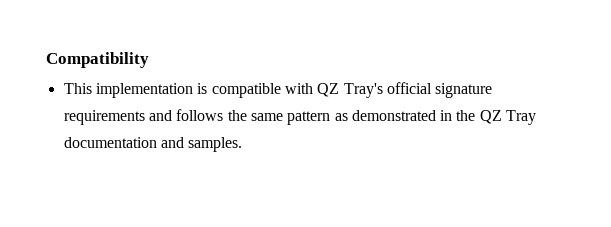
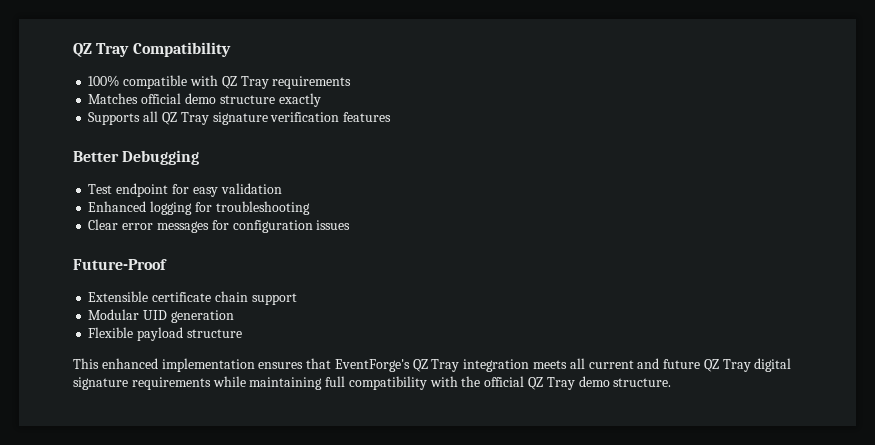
(46, 60) none -> [73,43,130,57] QZ Tray
[63,82,493,98] [63,109,537,125] [63,137,243,152] This implementation is compatible with QZ Tray's official signature requirements and follows the same pattern as demonstrated in the QZ Tray documentation and samples. -> [88,75,352,89] [88,93,321,107] [88,111,392,125] [73,150,200,165] [88,183,282,197] [88,201,310,215] [88,219,351,233] [73,259,167,270] [88,291,297,305] [88,309,234,323] [88,327,242,341] [73,358,792,372] [73,376,672,390] 100% compatible with QZ Tray requirements // Matches official demo structure exactly // Supports all QZ Tray signature verification features // Better Debugging // Test endpoint for easy validation // Enhanced logging for troubleshooting // Clear error messages for configuration issues // Future-Proof // Extensible certificate chain support // Modular UID generation // Flexible payload structure // This enhanced implementation ensures that EventForge's QZ Tray integration meets all current and future QZ Tray digital signature requirements while maintaining full compatibility with the official QZ Tray demo structure.

